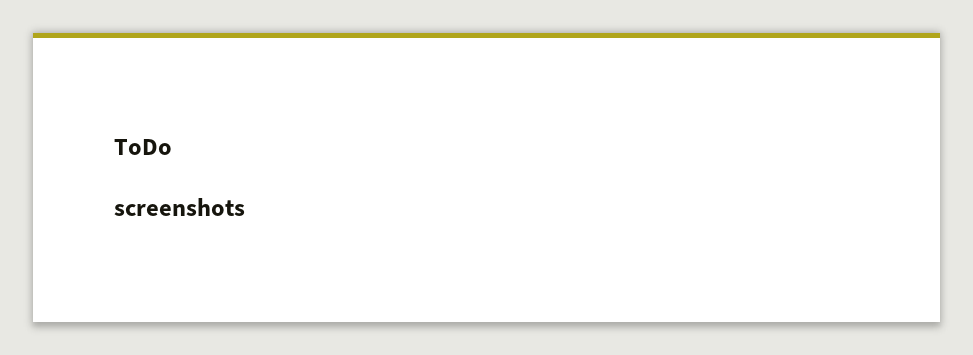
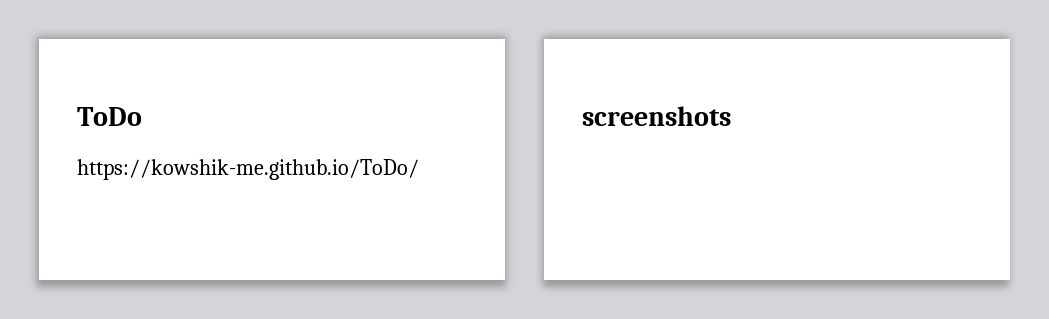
(172, 147) none -> [77,159,419,180] // https://kowshik-me.github.io/ToDo/

